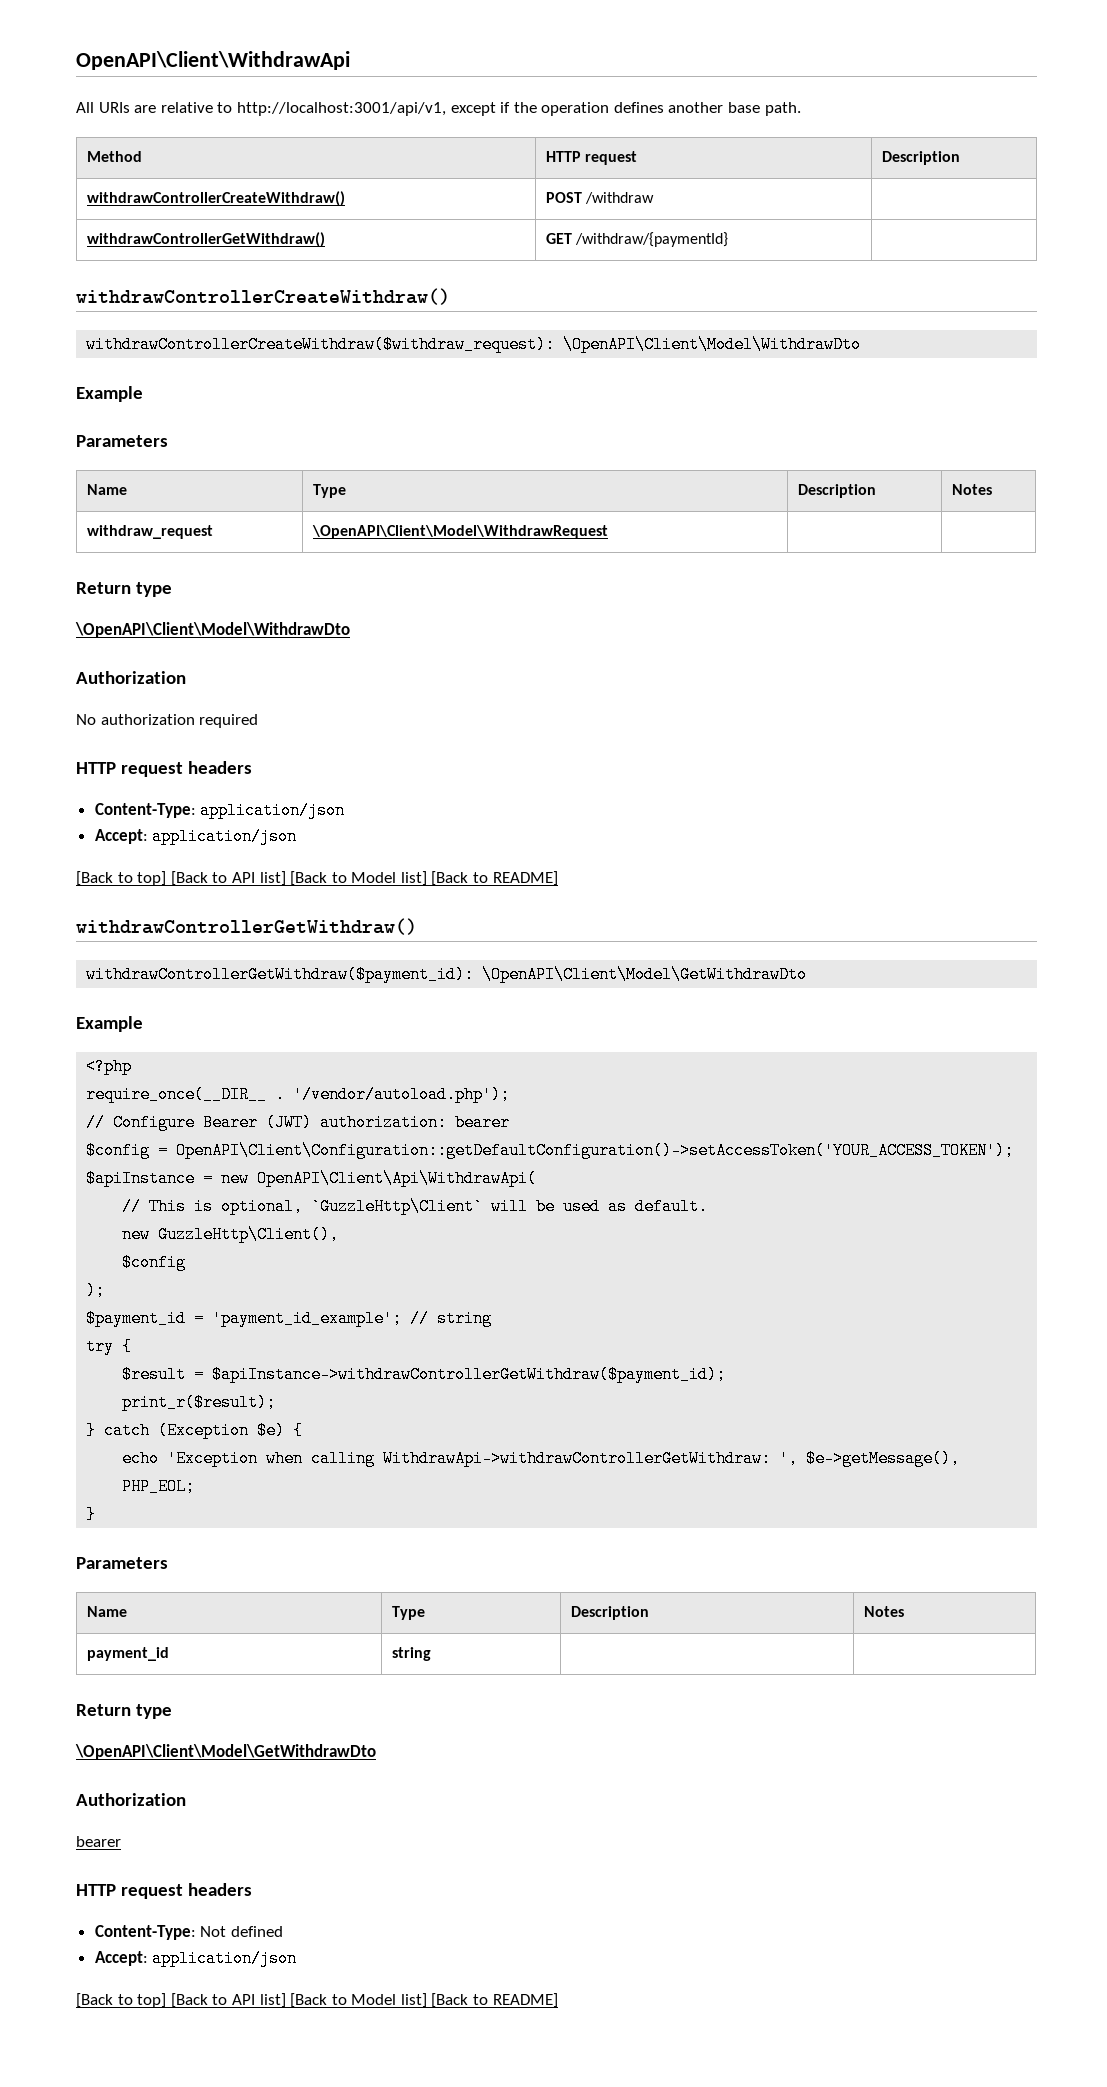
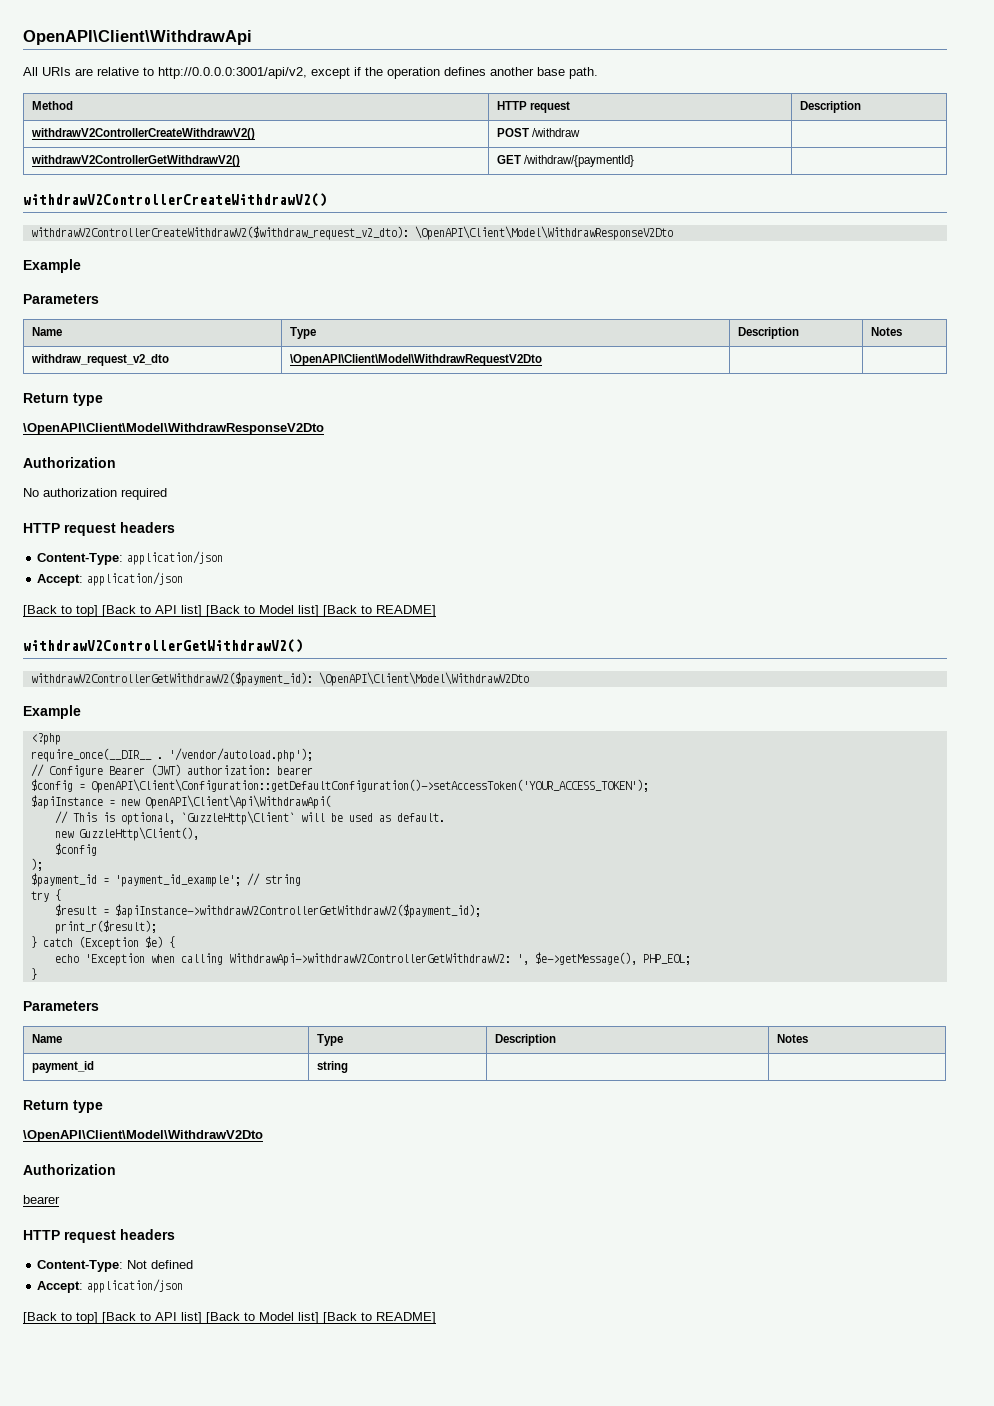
[236,102,446,116] http://localhost:3001/api/v1, -> [158,67,307,79] http://0.0.0.0:3001/api/v2,
[86,191,345,206] withdrawControllerCreateWithdraw() -> [31,128,256,140] withdrawV2ControllerCreateWithdrawV2()
[86,232,325,247] withdrawControllerGetWithdraw() -> [31,155,241,167] withdrawV2ControllerGetWithdrawV2()
[76,288,450,305] [86,336,862,353] withdrawControllerCreateWithdraw() // withdrawControllerCreateWithdraw($withdraw_request): \OpenAPI\Client\Model\WithdrawDto -> [23,193,327,207] [30,226,673,240] withdrawV2ControllerCreateWithdrawV2() // withdrawV2ControllerCreateWithdrawV2($withdraw_request_v2_dto): \OpenAPI\Client\Model\WithdrawResponseV2Dto
[86,525,213,539] [311,525,608,539] [76,582,172,597] [75,622,350,638] withdraw_request | \OpenAPI\Client\Model\WithdrawRequest | | // Return type // \OpenAPI\Client\Model\WithdrawDto -> [31,354,170,366] [290,354,543,366] [23,393,103,406] [23,423,324,435] withdraw_request_v2_dto | \OpenAPI\Client\Model\WithdrawRequestV2Dto | | // Return type // \OpenAPI\Client\Model\WithdrawResponseV2Dto
[76,918,417,935] [86,966,808,983] withdrawControllerGetWithdraw() // withdrawControllerGetWithdraw($payment_id): \OpenAPI\Client\Model\GetWithdrawDto -> [23,639,303,653] [30,672,529,686] withdrawV2ControllerGetWithdrawV2() // withdrawV2ControllerGetWithdrawV2($payment_id): \OpenAPI\Client\Model\WithdrawV2Dto
[212,1366,727,1383] $apiInstance->withdrawControllerGetWithdraw($payment_id); -> [114,904,481,918] $apiInstance->withdrawV2ControllerGetWithdrawV2($payment_id);
[383,1450,772,1467] WithdrawApi->withdrawControllerGetWithdraw: -> [228,953,511,966] WithdrawApi->withdrawV2ControllerGetWithdrawV2:
[75,1744,376,1760] \OpenAPI\Client\Model\GetWithdrawDto -> [23,1130,263,1142] \OpenAPI\Client\Model\WithdrawV2Dto

